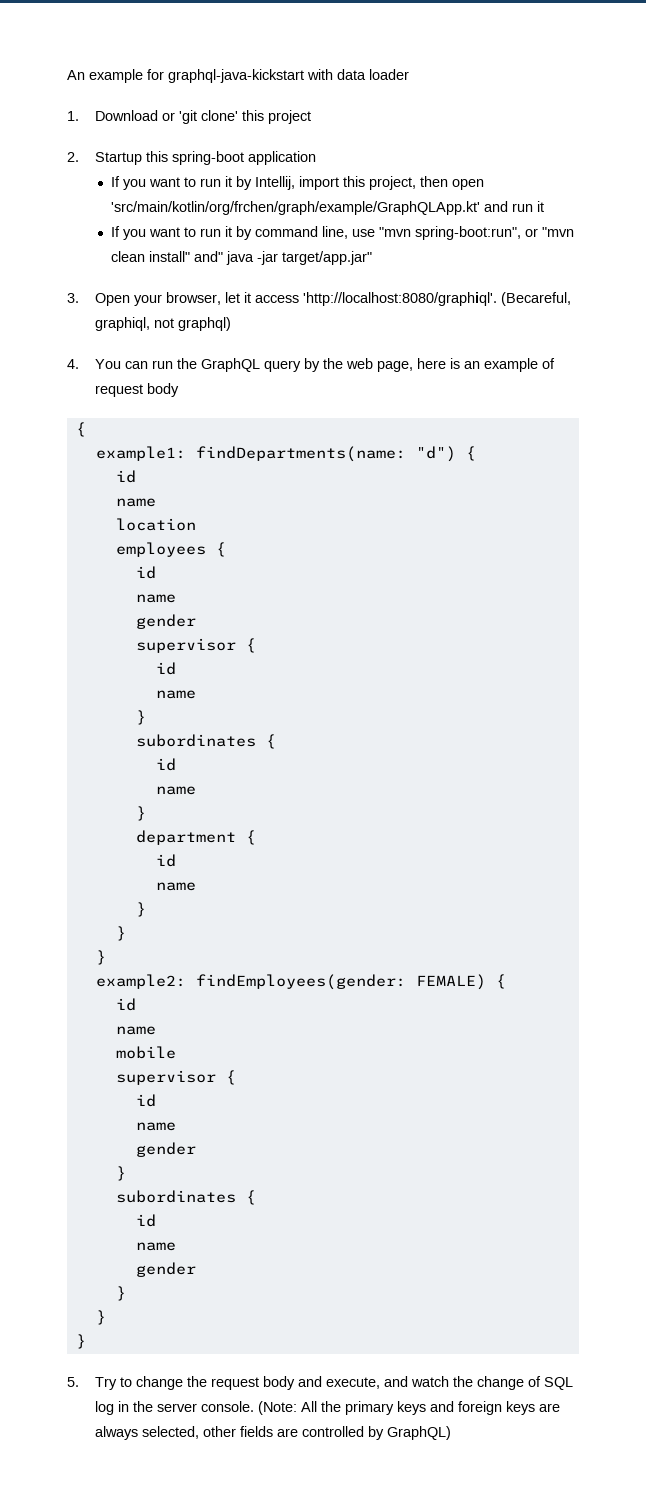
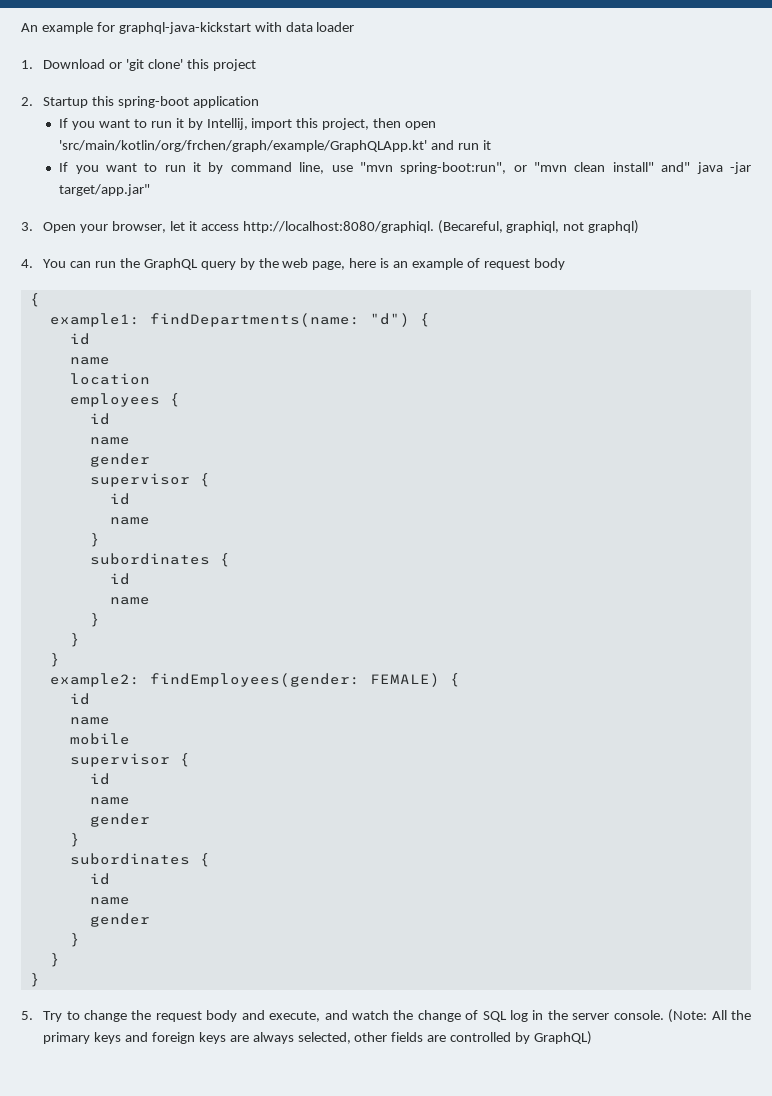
[302,292,497,306] 'http://localhost:8080/graphiql'. -> [242,221,434,233] http://localhost:8080/graphiql.
[135,830,256,845] [155,854,176,867] [155,882,196,891] [135,902,146,917] // department { // id // name // } -> (100, 620) none

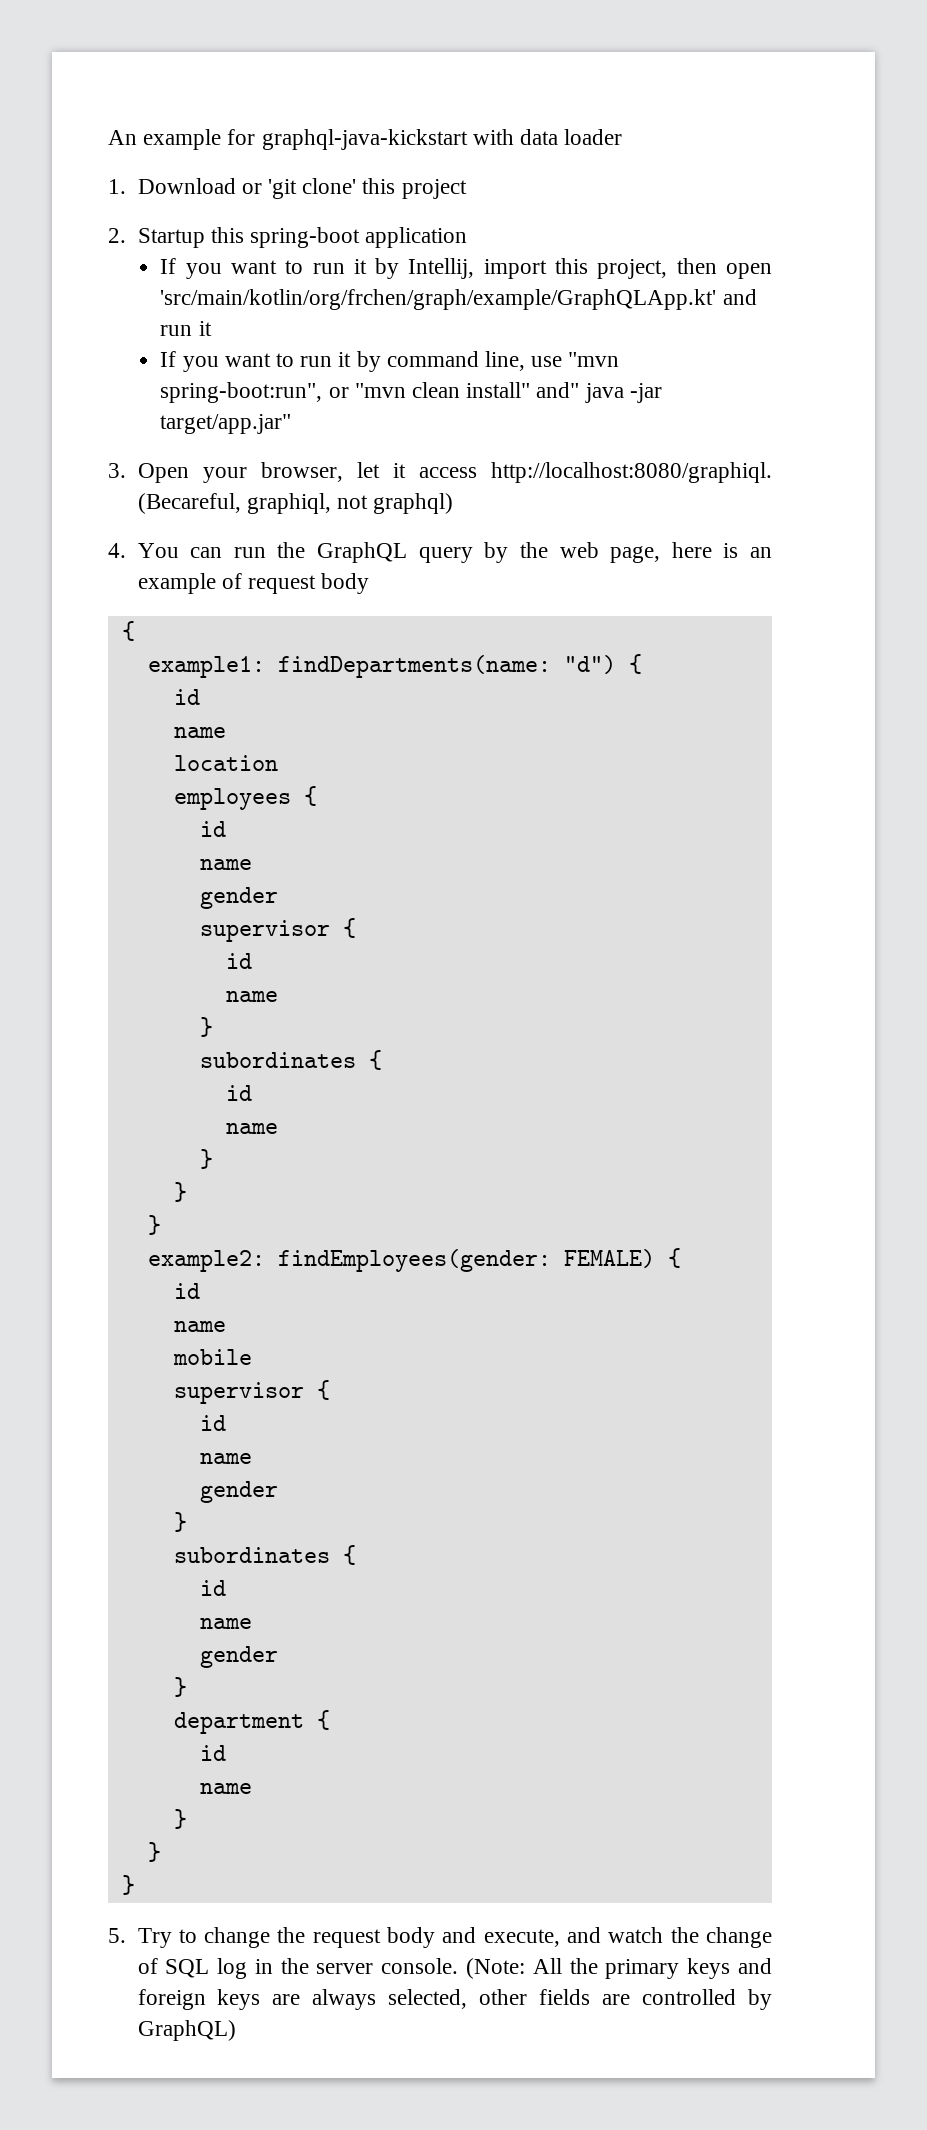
(80, 940) none -> [173,1710,330,1734] [199,1745,226,1761] [199,1783,252,1794] [173,1809,187,1829] // department { // id // name // }

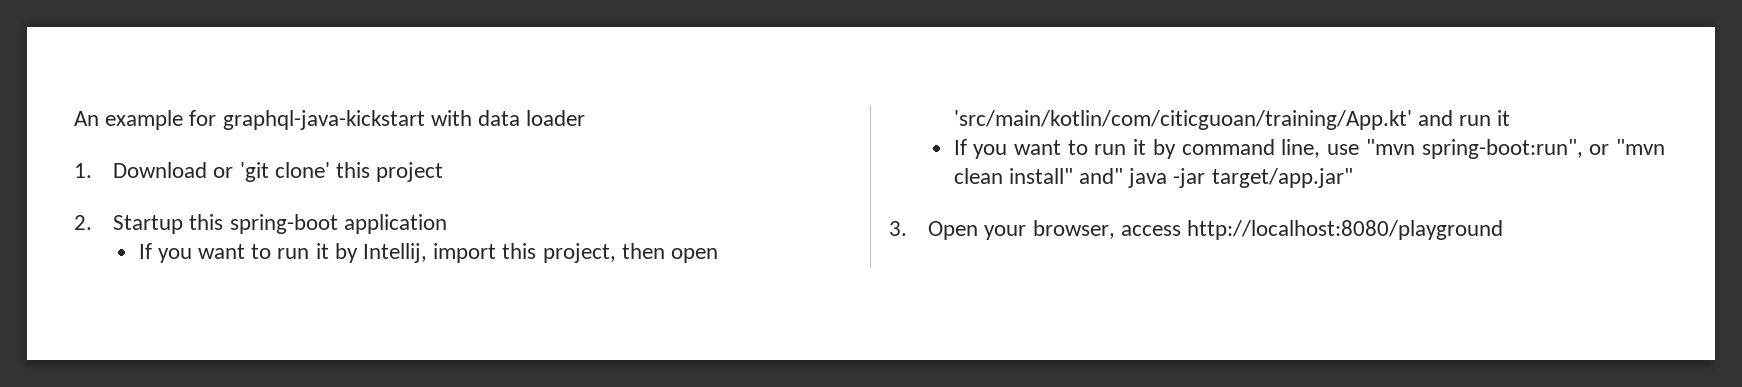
[160,289,717,310] 'src/main/kotlin/org/frchen/graph/example/GraphQLApp.kt' -> [953,110,1412,130] 'src/main/kotlin/com/citicguoan/training/App.kt'
[356,462,772,483] [137,493,454,514] [108,542,772,563] [137,573,370,594] [121,621,135,641] [147,654,642,678] [173,689,200,705] [173,727,226,738] [173,755,278,771] [173,786,317,810] [199,821,226,837] [199,859,252,870] [199,887,278,909] [199,918,356,942] [225,953,252,969] [225,991,278,1002] [199,1017,213,1037] [199,1050,382,1070] [225,1085,252,1101] [225,1123,278,1134] [199,1149,213,1169] [173,1182,187,1202] [147,1215,161,1235] [147,1248,681,1272] [173,1283,200,1299] [173,1321,226,1332] [172,1349,252,1365] [173,1380,330,1404] [199,1415,226,1431] [199,1453,252,1464] [199,1481,278,1503] [173,1512,187,1532] [173,1545,356,1565] [199,1580,226,1596] [199,1618,252,1629] [199,1646,278,1668] [173,1677,187,1697] [173,1710,330,1734] [199,1745,226,1761] [199,1783,252,1794] [173,1809,187,1829] [147,1842,161,1862] [121,1875,135,1895] [108,1927,772,1948] [137,1958,772,1979] [137,1989,773,2010] [137,2020,236,2041] let it access http://localhost:8080/graphiql. (Becareful, graphiql, not graphql) // 4. You can run the GraphQL query by the web page, here is an example of request body // { // example1: findDepartments(name: "d") { // id // name // location // employees { // id // name // gender // supervisor { // id // name // } // subordinates { // id // name // } // } // } // example2: findEmployees(gender: FEMALE) { // id // name // mobile // supervisor { // id // name // gender // } // subordinates { // id // name // gender // } // department { // id // name // } // } // } // 5. Try to change the request body and execute, and watch the change of SQL log in the server console. (Note: All the primary keys and foreign keys are always selected, other fields are controlled by GraphQL) -> [1120,220,1504,240] access http://localhost:8080/playground

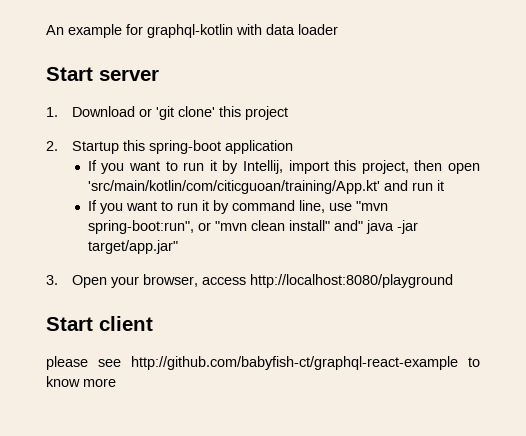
[222,110,425,130] graphql-java-kickstart -> [147,24,233,38] graphql-kotlin
(586, 118) none -> [46,67,159,81] // Start server
(1504, 230) none -> [46,316,153,331] [46,356,480,370] [46,376,116,387] // Start client // please see http://github.com/babyfish-ct/graphql-react-example to know more

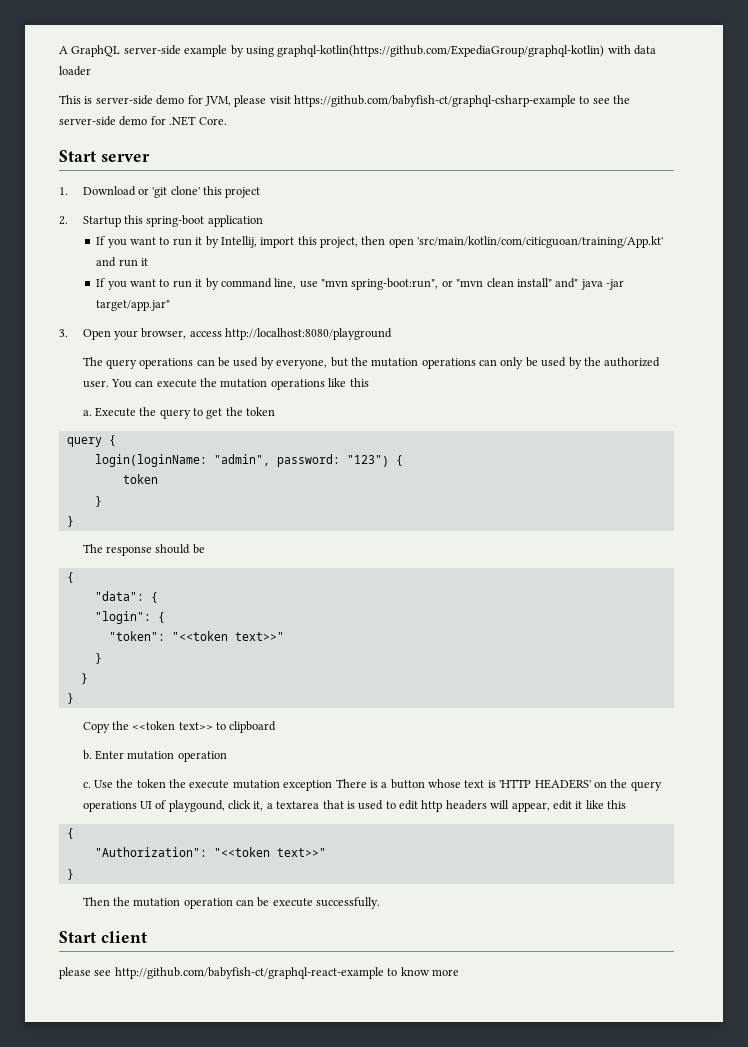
[46,24,338,38] An example for graphql-kotlin with data loader -> [59,45,656,57] [59,66,91,76] [59,95,631,107] [59,116,227,126] A GraphQL server-side example by using graphql-kotlin(https://github.com/ExpediaGroup/graphql-kotlin) with data loader // This is server-side demo for JVM, please visit https://github.com/babyfish-ct/graphql-csharp-example to see the server-side demo for .NET Core.
(453, 281) none -> [82,357,661,369] [82,378,369,390] [82,407,276,419] [66,435,116,447] [94,454,403,467] [122,474,158,484] [94,496,102,507] [66,516,74,527] [82,544,205,556] [66,572,74,583] [94,591,158,603] [94,611,165,624] [108,631,284,641] [94,653,102,664] [80,673,88,684] [66,693,74,704] [82,721,277,733] [82,750,227,762] [82,779,662,791] [82,800,627,812] [66,828,74,839] [94,847,326,857] [66,869,74,880] [82,897,381,909] // The query operations can be used by everyone, but the mutation operations can only be used by the authorized user. You can execute the mutation operations like this // a. Execute the query to get the token // query { // login(loginName: "admin", password: "123") { // token // } // } // The response should be // { // "data": { // "login": { // "token": "<<token text>>" // } // } // } // Copy the <<token text>> to clipboard // b. Enter mutation operation // c. Use the token the execute mutation exception There is a button whose text is 'HTTP HEADERS' on the query operations UI of playgound, click it, a textarea that is used to edit http headers will appear, edit it like this // { // "Authorization": "<<token text>>" // } // Then the mutation operation can be execute successfully.

